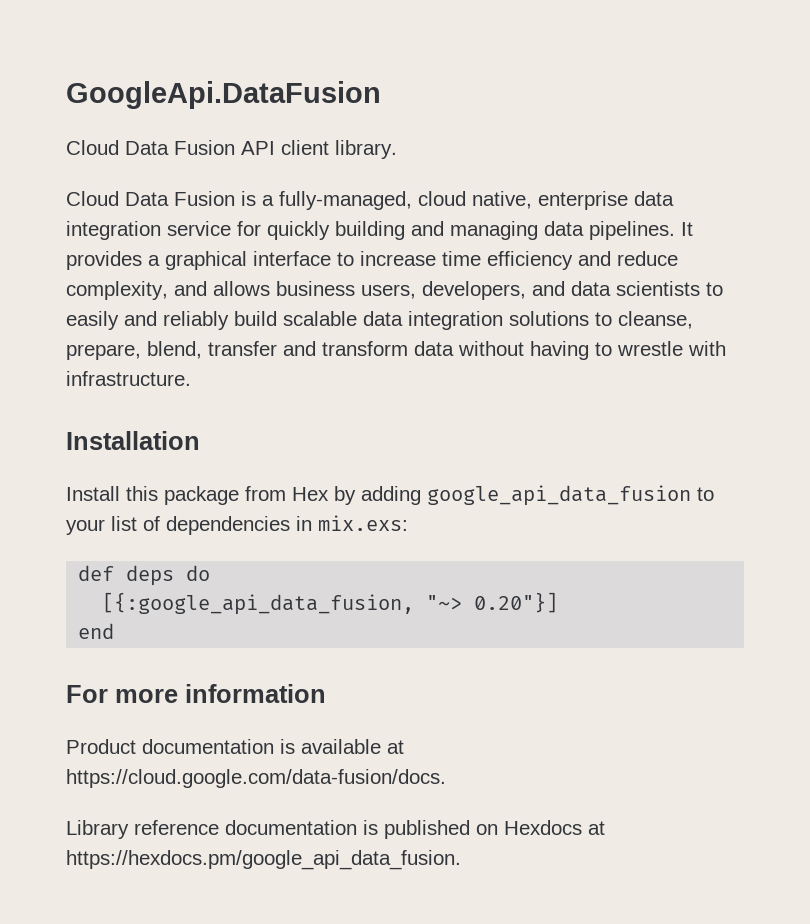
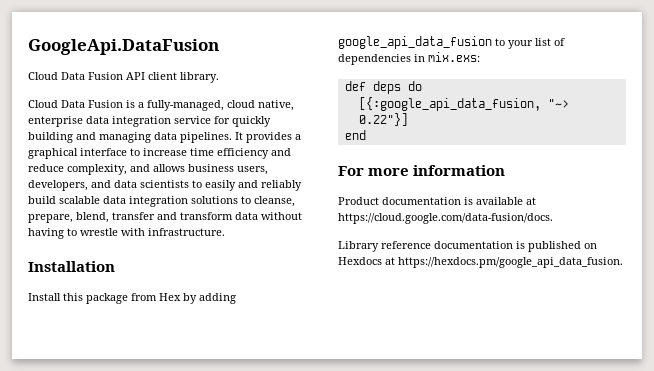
[474,592,559,613] 0.20"}] -> [358,113,408,126] 0.22"}]

